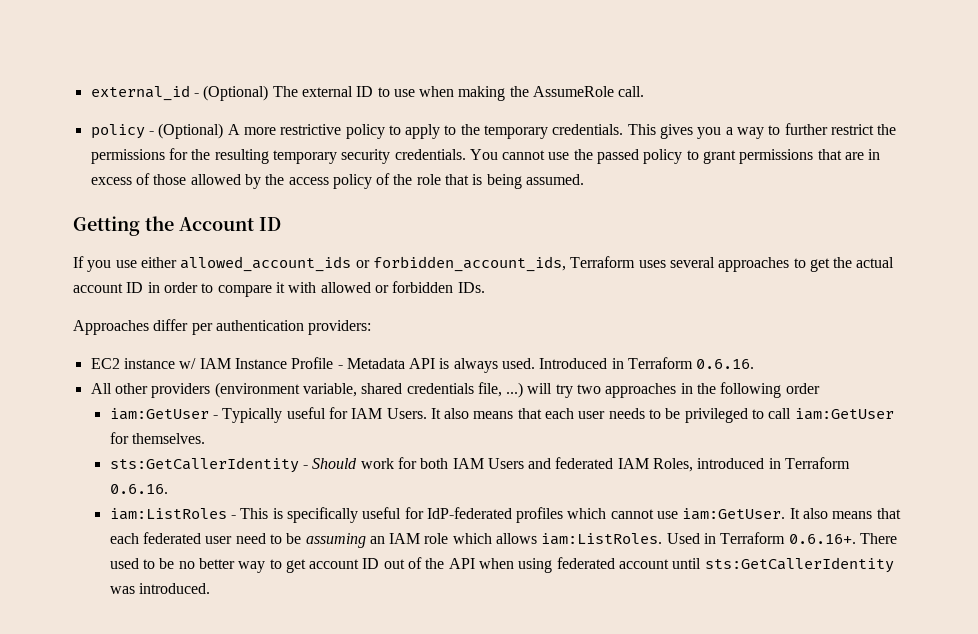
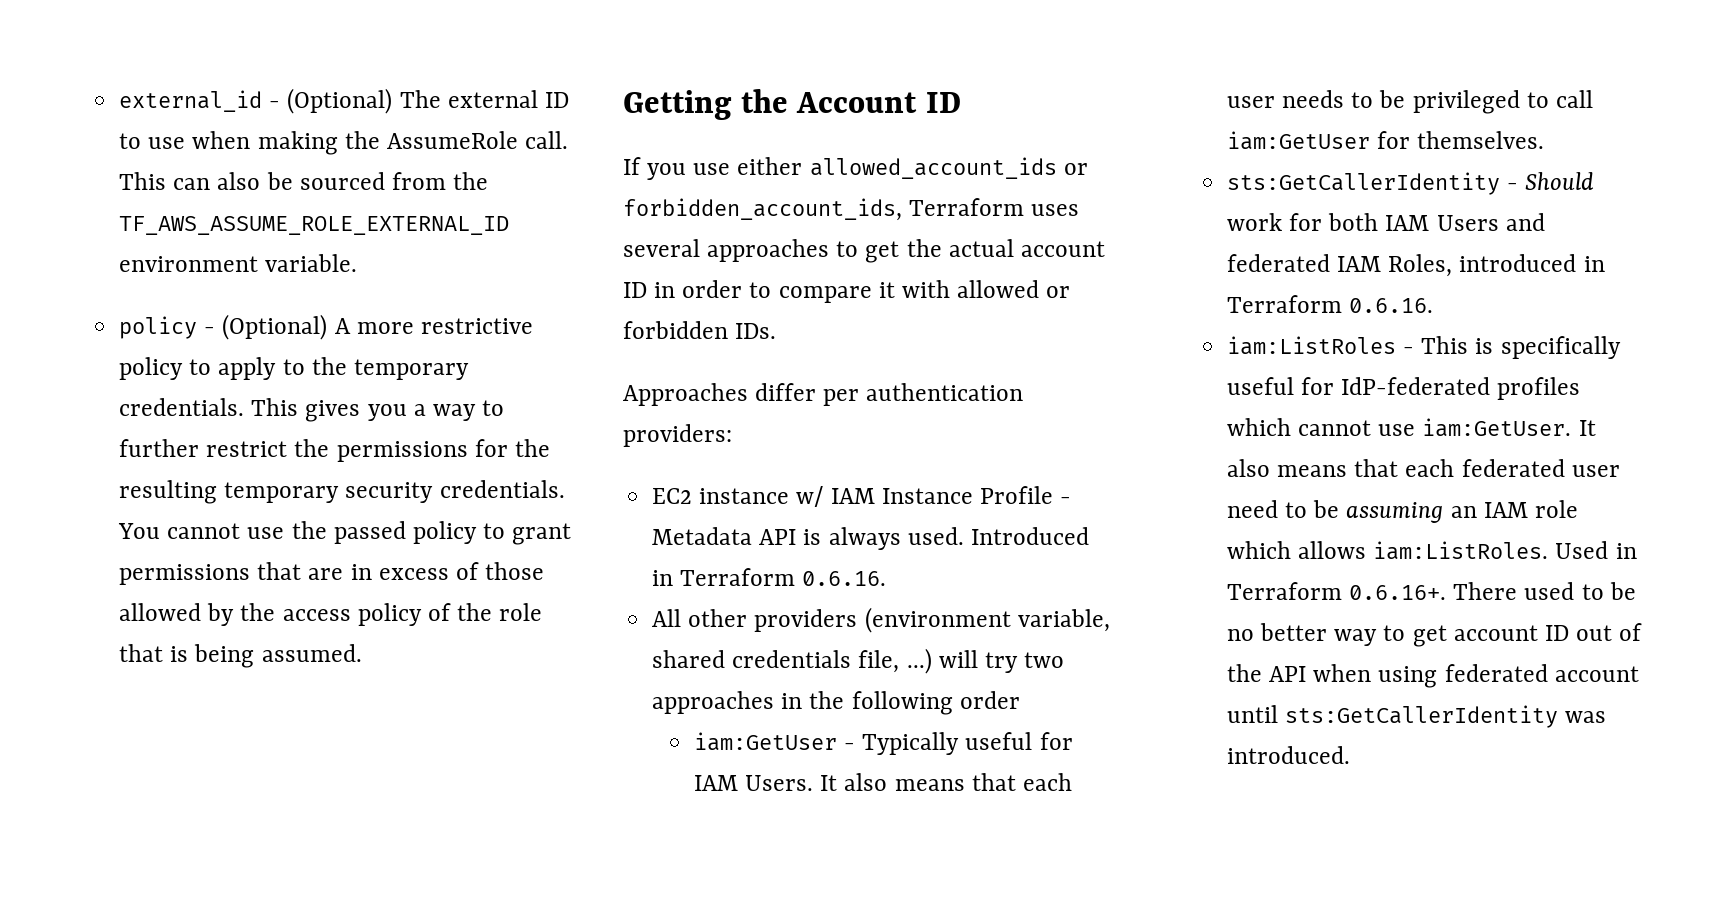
(645, 91) none -> [119,172,489,190] [119,216,510,235] [119,254,358,272] This can also be sourced from the TF_AWS_ASSUME_ROLE_EXTERNAL_ID environment variable.

